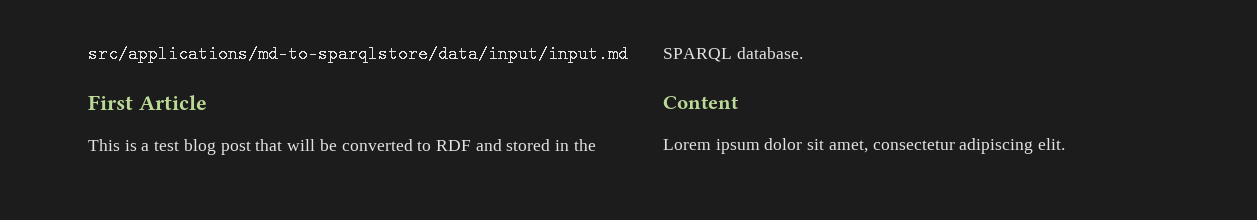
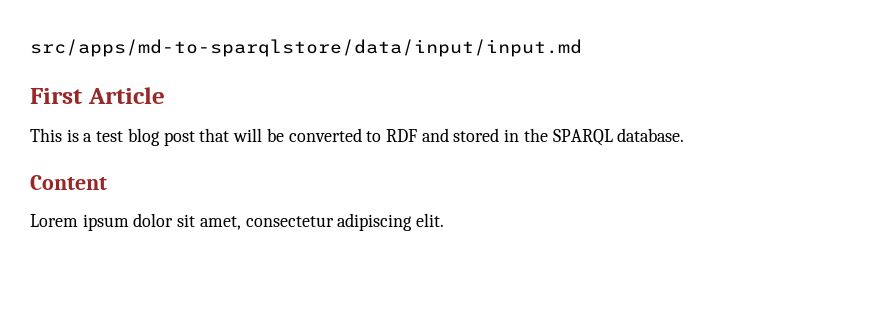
[88,45,628,63] src/applications/md-to-sparqlstore/data/input/input.md -> [30,39,582,57] src/apps/md-to-sparqlstore/data/input/input.md

